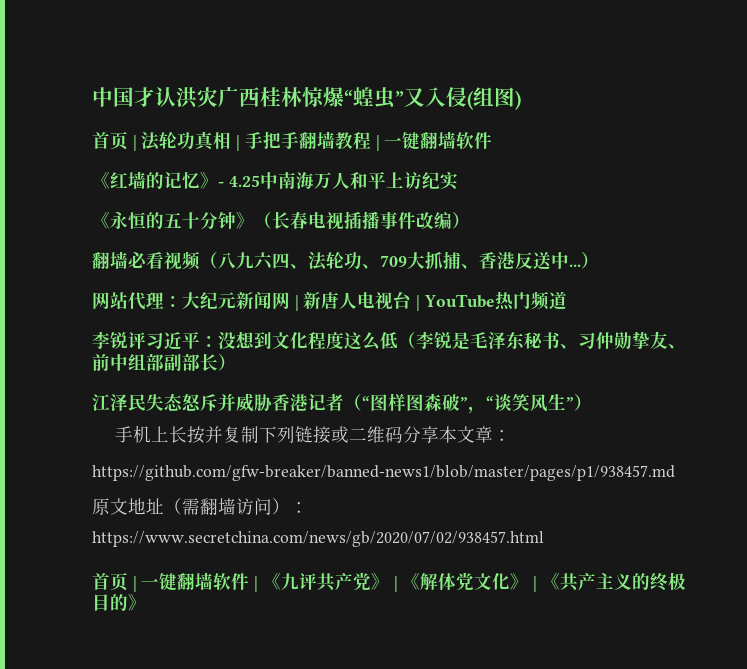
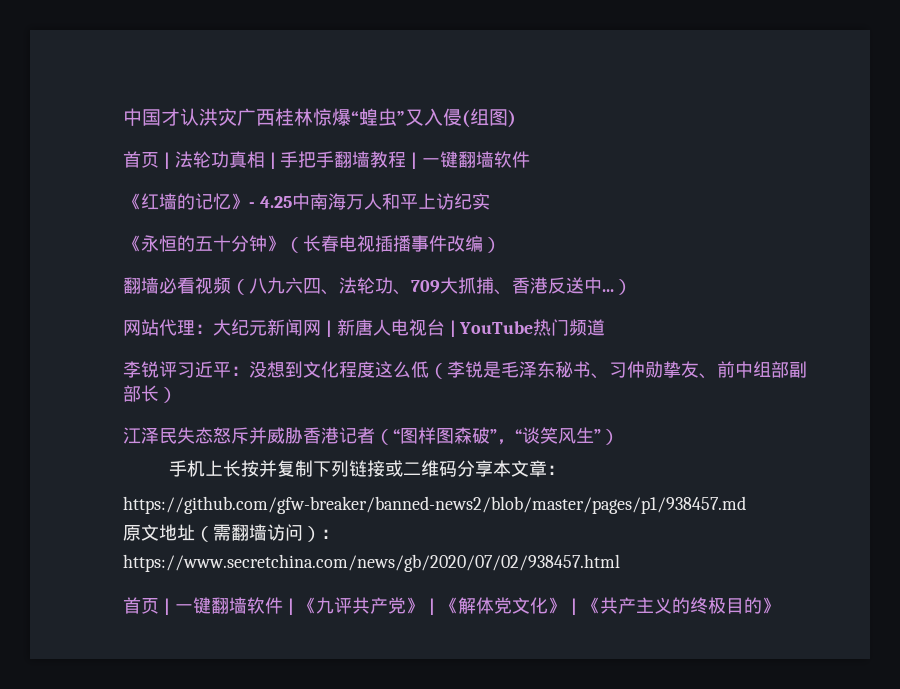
[92,465,675,481] https://github.com/gfw-breaker/banned-news1/blob/master/pages/p1/938457.md -> [123,496,746,514] https://github.com/gfw-breaker/banned-news2/blob/master/pages/p1/938457.md

